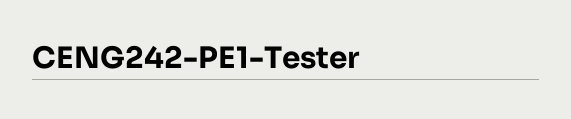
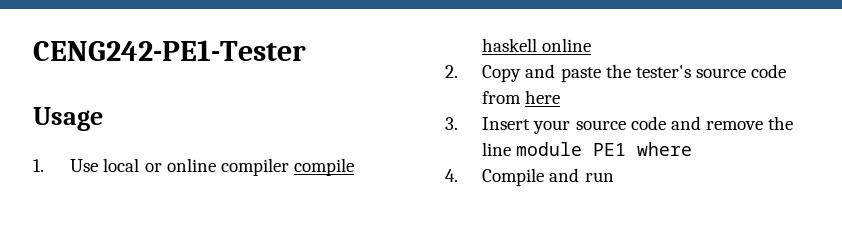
(360, 57) none -> [33,107,103,131] [33,158,354,176] [482,38,592,52] [445,64,787,82] [482,90,561,104] [445,116,794,134] [482,142,693,156] [445,168,614,186] // Usage // 1. Use local or online compiler compile haskell online // 2. Copy and paste the tester's source code from here // 3. Insert your source code and remove the line module PE1 where // 4. Compile and run

